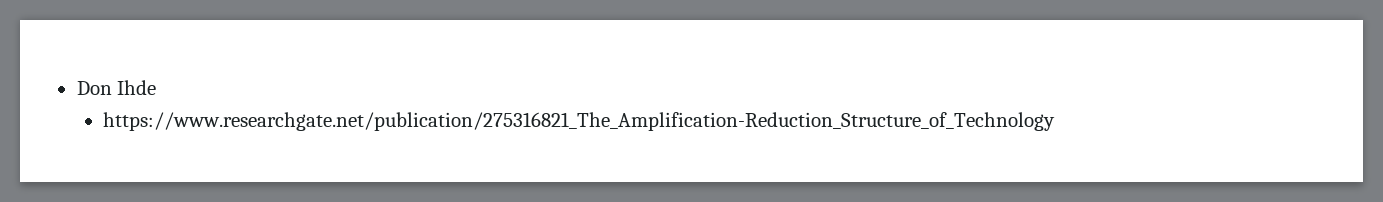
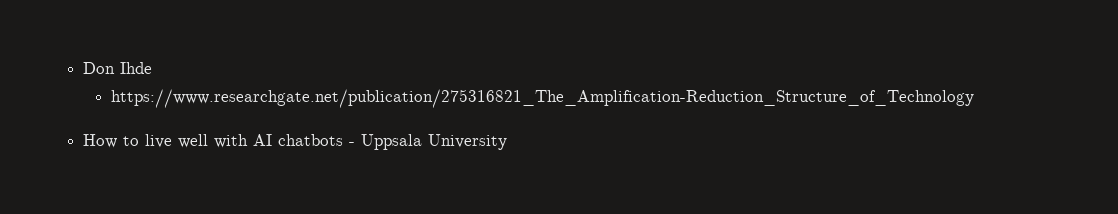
(1056, 121) none -> [83,134,508,150] // How to live well with AI chatbots - Uppsala University

